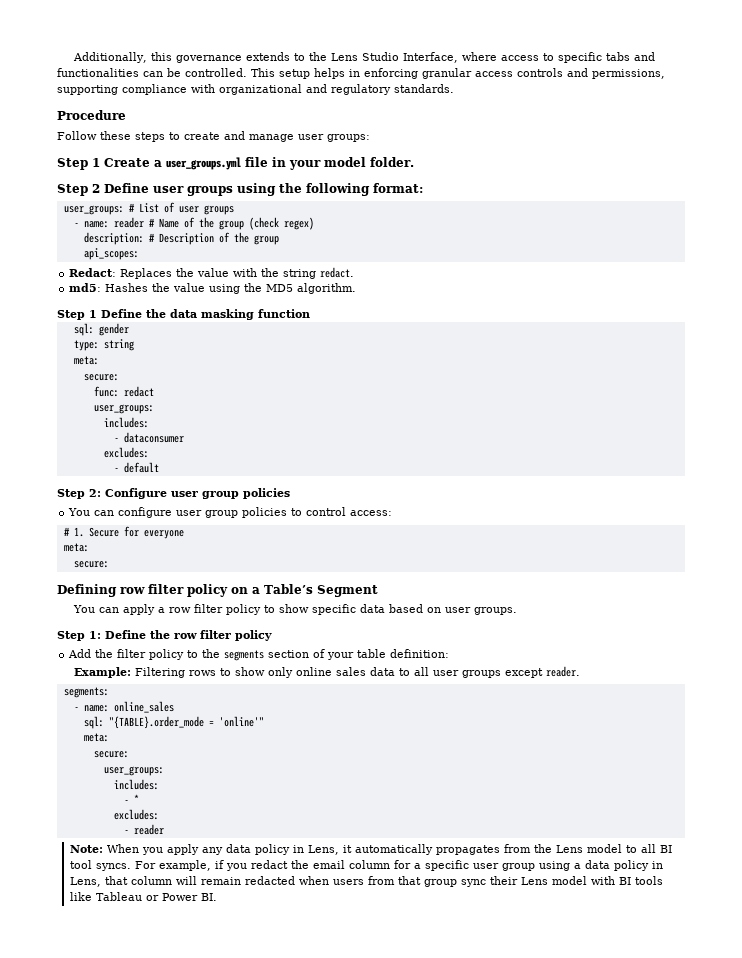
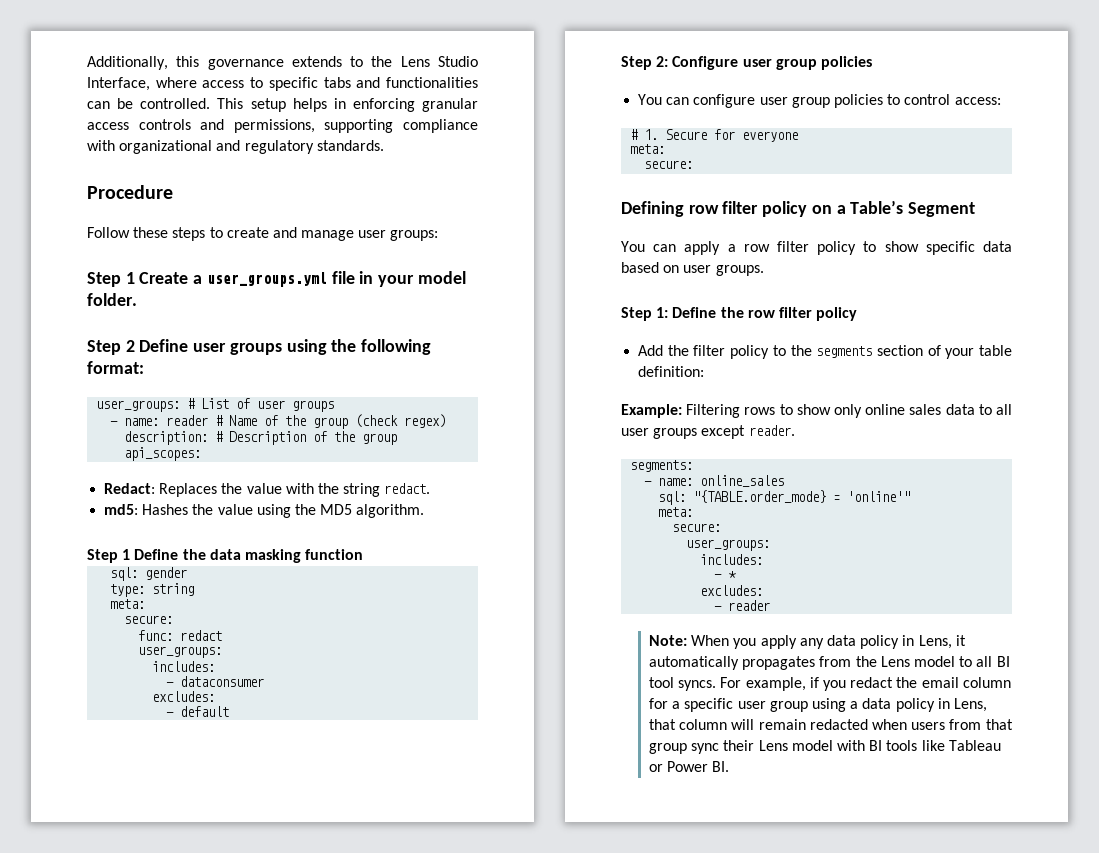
[108,716,204,729] "{TABLE}.order_mode -> [693,490,827,503] "{TABLE.order_mode}

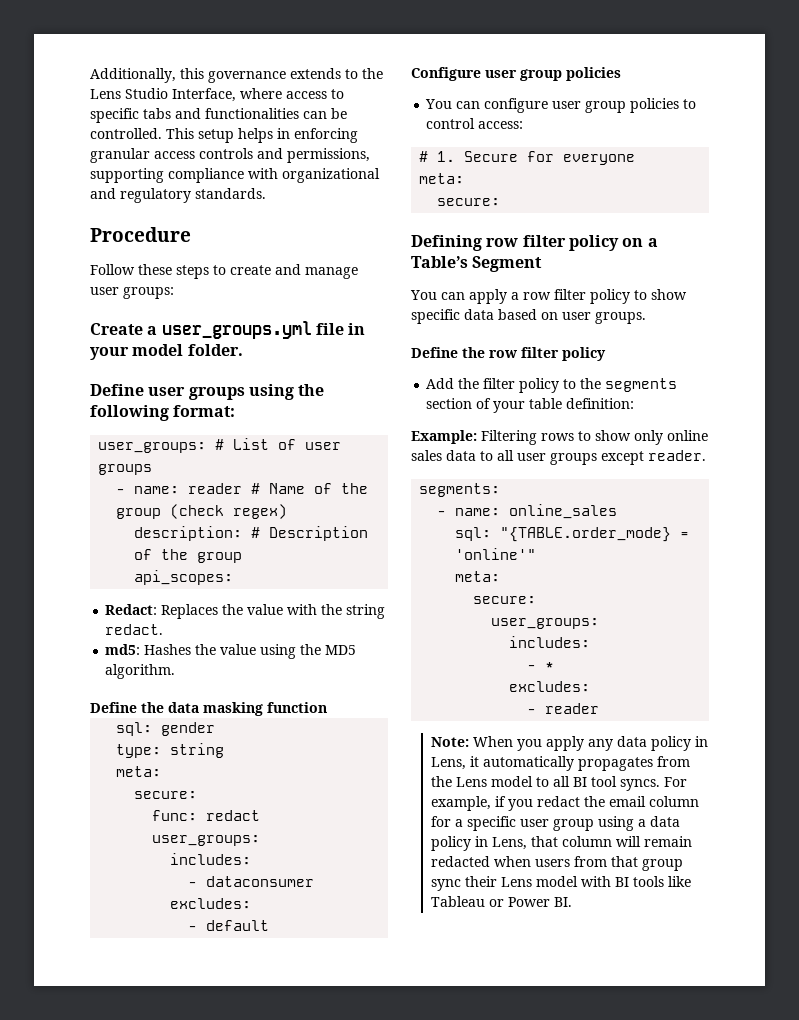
[87,272,135,287] Step 1 -> (174, 293) none
[87,340,135,355] Step 2 -> (243, 350) none
[87,549,131,563] Step 1 -> (176, 671) none
[621,56,669,70] Step 2: -> (270, 925) none
[621,307,669,321] Step 1: -> (646, 318) none

